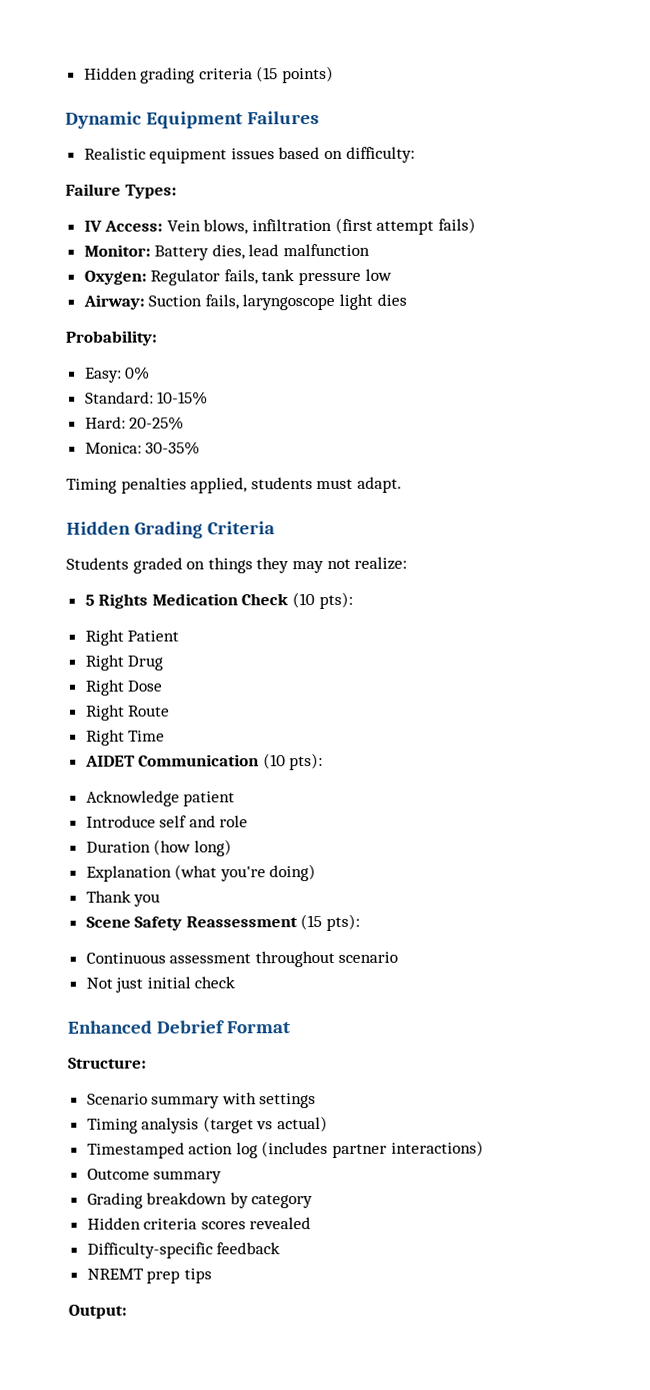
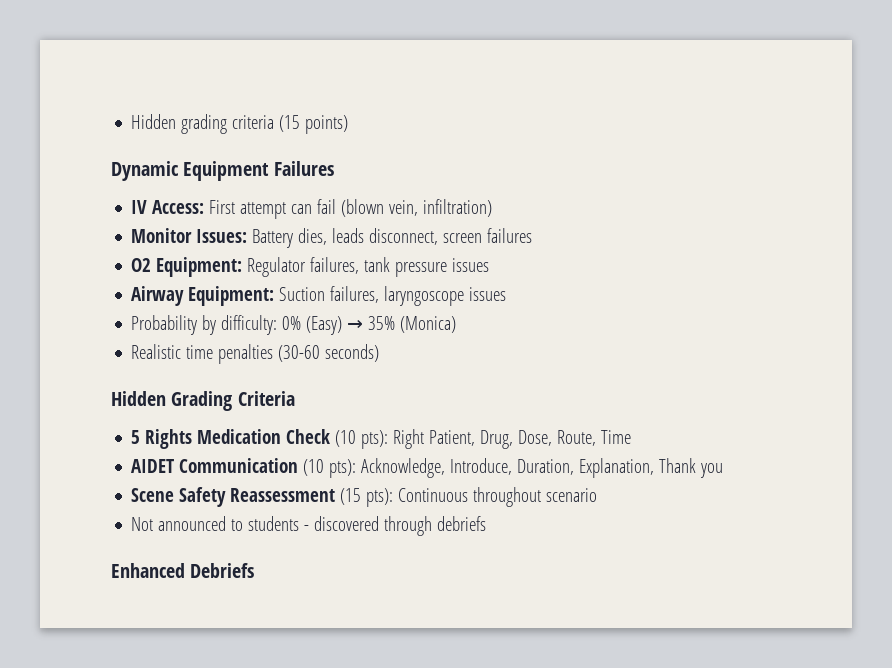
[83,146,415,164] [65,183,177,199] [83,217,476,235] [83,243,371,261] [83,268,392,286] [82,293,407,311] [65,330,157,346] [84,366,151,383] [84,391,209,406] [84,416,185,431] [84,441,201,456] [66,476,402,494] [66,521,276,539] [66,556,408,574] Realistic equipment issues based on difficulty: // Failure Types: // IV Access: Vein blows, infiltration (first attempt fails) // Monitor: Battery dies, lead malfunction // Oxygen: Regulator fails, tank pressure low // Airway: Suction fails, laryngoscope light dies // Probability: // Easy: 0% // Standard: 10-15% // Hard: 20-25% // Monica: 30-35% // Timing penalties applied, students must adapt. // Hidden Grading Criteria // Students graded on things they may not realize: -> [131,199,493,219] [131,228,533,248] [131,257,490,277] [131,286,507,306] [131,315,457,335] [131,344,380,364] [111,391,295,411] IV Access: First attempt can fail (blown vein, infiltration) // Monitor Issues: Battery dies, leads disconnect, screen failures // O2 Equipment: Regulator failures, tank pressure issues // Airway Equipment: Suction failures, laryngoscope issues // Probability by difficulty: 0% (Easy) → 35% (Monica) // Realistic time penalties (30-60 seconds) // Hidden Grading Criteria
[84,629,180,646] [84,654,164,671] [84,679,163,696] [85,704,171,721] [85,729,125,746] // Right Patient // Right Drug // Right Dose // Right Route // Right -> [393,429,597,449] Right Patient, Drug, Dose, Route,
[85,790,236,807] [85,815,249,828] [85,839,232,857] [85,864,317,882] // Acknowledge patient // Introduce self and role // Duration (how long) // Explanation (what you're doing) // -> [361,458,655,478] Acknowledge, Introduce, Duration, Explanation,
[85,952,252,964] // Continuous assessment -> [398,488,469,502] Continuous
[115,976,236,993] [67,1020,292,1034] [68,1057,147,1069] [86,1092,317,1109] [86,1115,329,1134] [86,1140,484,1159] [86,1168,223,1184] [86,1192,314,1209] [86,1217,312,1230] [86,1242,281,1259] [86,1268,212,1284] [68,1304,127,1319] just initial check // Enhanced Debrief Format // Structure: // Scenario summary with settings // Timing analysis (target vs actual) // Timestamped action log (includes partner interactions) // Outcome summary // Grading breakdown by category // Hidden criteria scores revealed // Difficulty-specific feedback // NREMT prep tips // Output: -> [158,516,487,536] [111,563,255,578] announced to students - discovered through debriefs // Enhanced Debriefs

